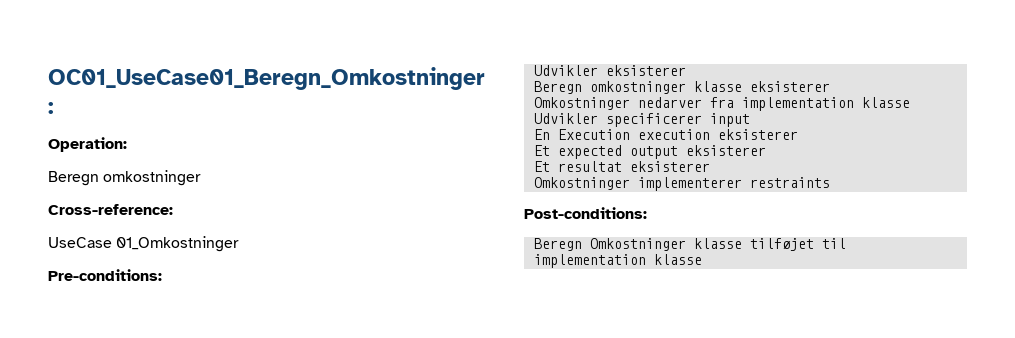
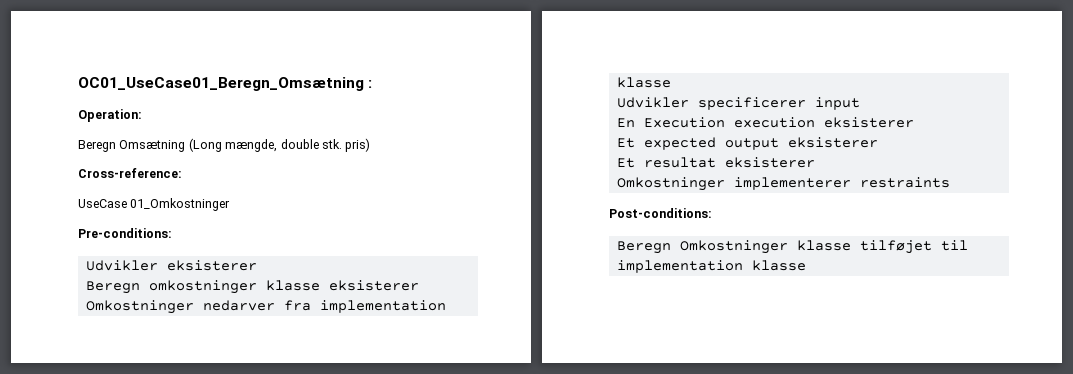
[48,67,485,90] OC01_UseCase01_Beregn_Omkostninger -> [78,77,364,91] OC01_UseCase01_Beregn_Omsætning
[103,170,202,186] omkostninger -> [119,138,371,152] Omsætning (Long mængde, double stk. pris)

